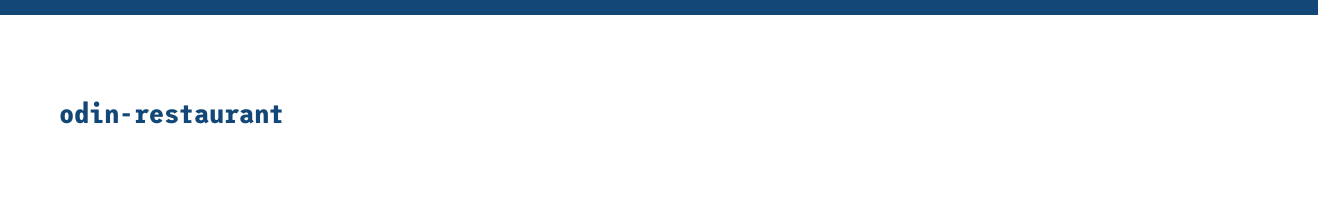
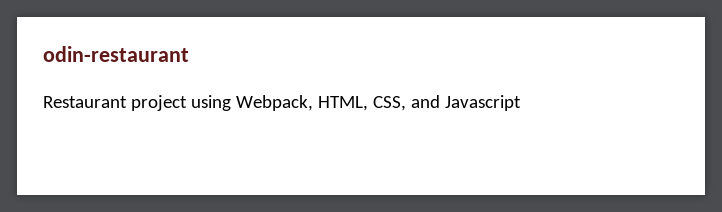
(284, 112) none -> [43,95,521,111] // Restaurant project using Webpack, HTML, CSS, and Javascript

